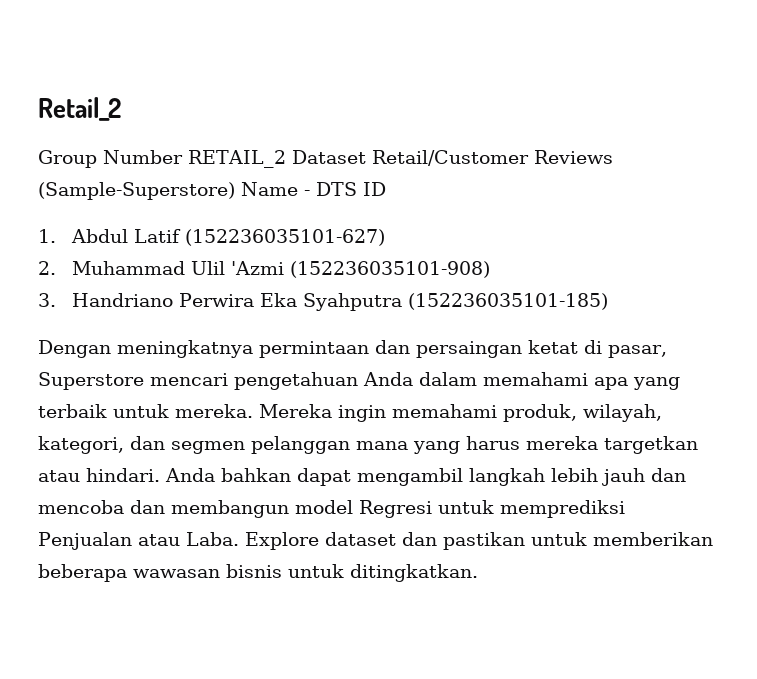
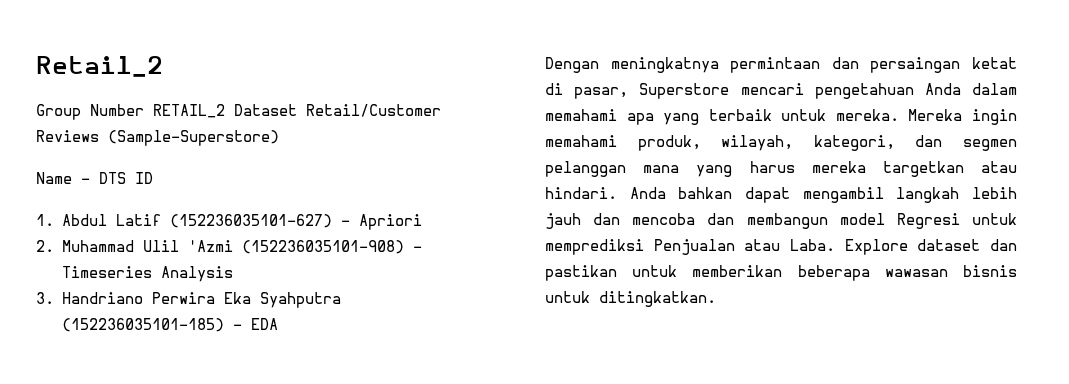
(235, 191) none -> (279, 138) //
(385, 237) none -> [340,214,422,230] - Apriori
(490, 269) none -> [412,246,422,252] [61,266,233,282] - Timeseries Analysis
(608, 301) none -> [232,318,278,330] - EDA

